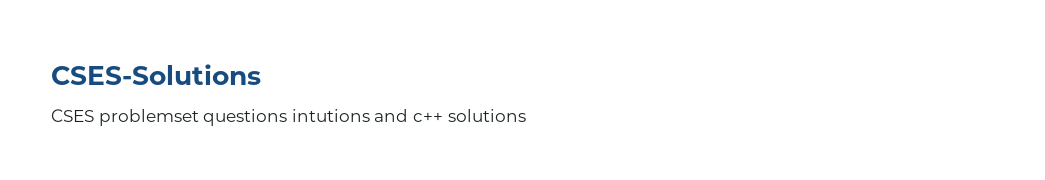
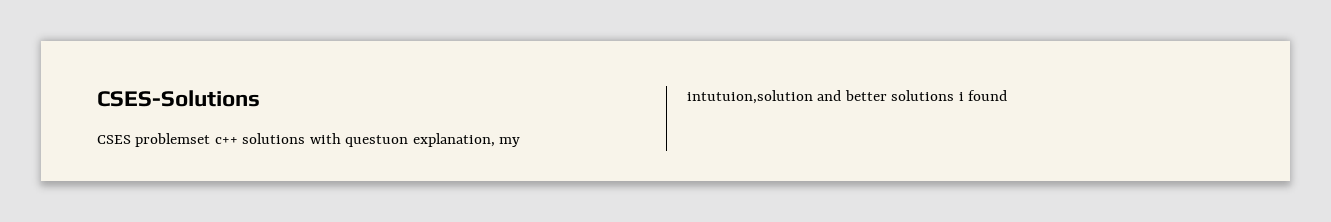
[203,109,526,126] questions intutions and c++ solutions -> [214,133,521,147] [687,90,1008,104] c++ solutions with questuon explanation, my intutuion,solution and better solutions i found

